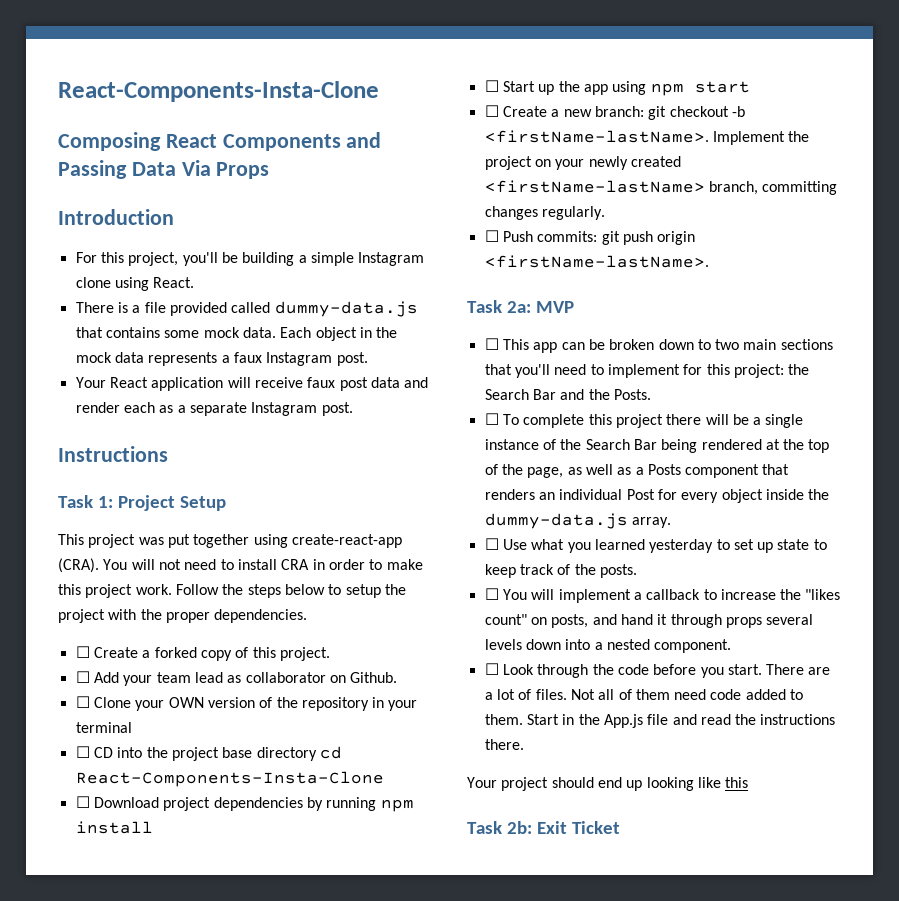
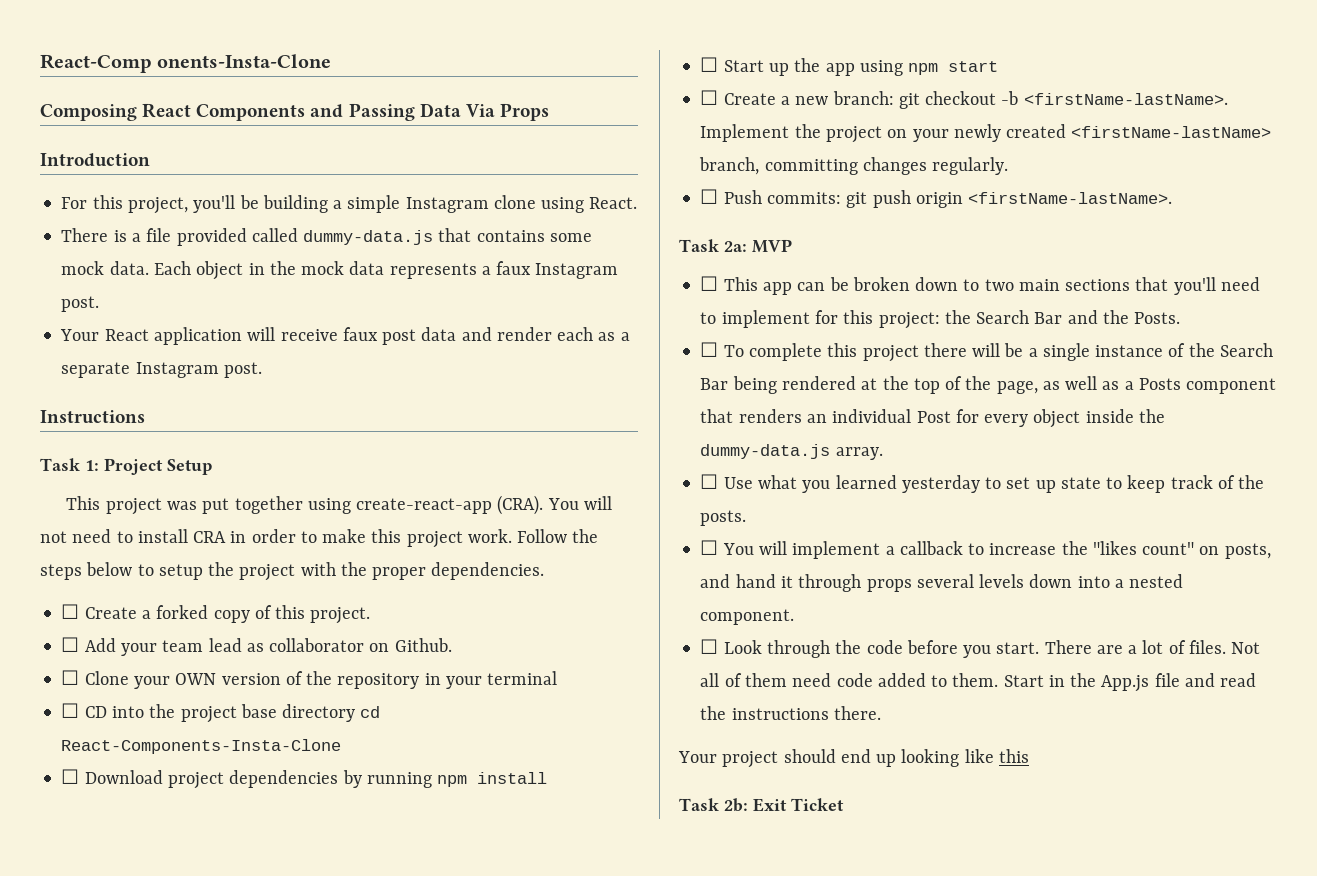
[58,81,379,102] React-Components-Insta-Clone -> [40,54,332,73] React-Comp onents-Insta-Clone

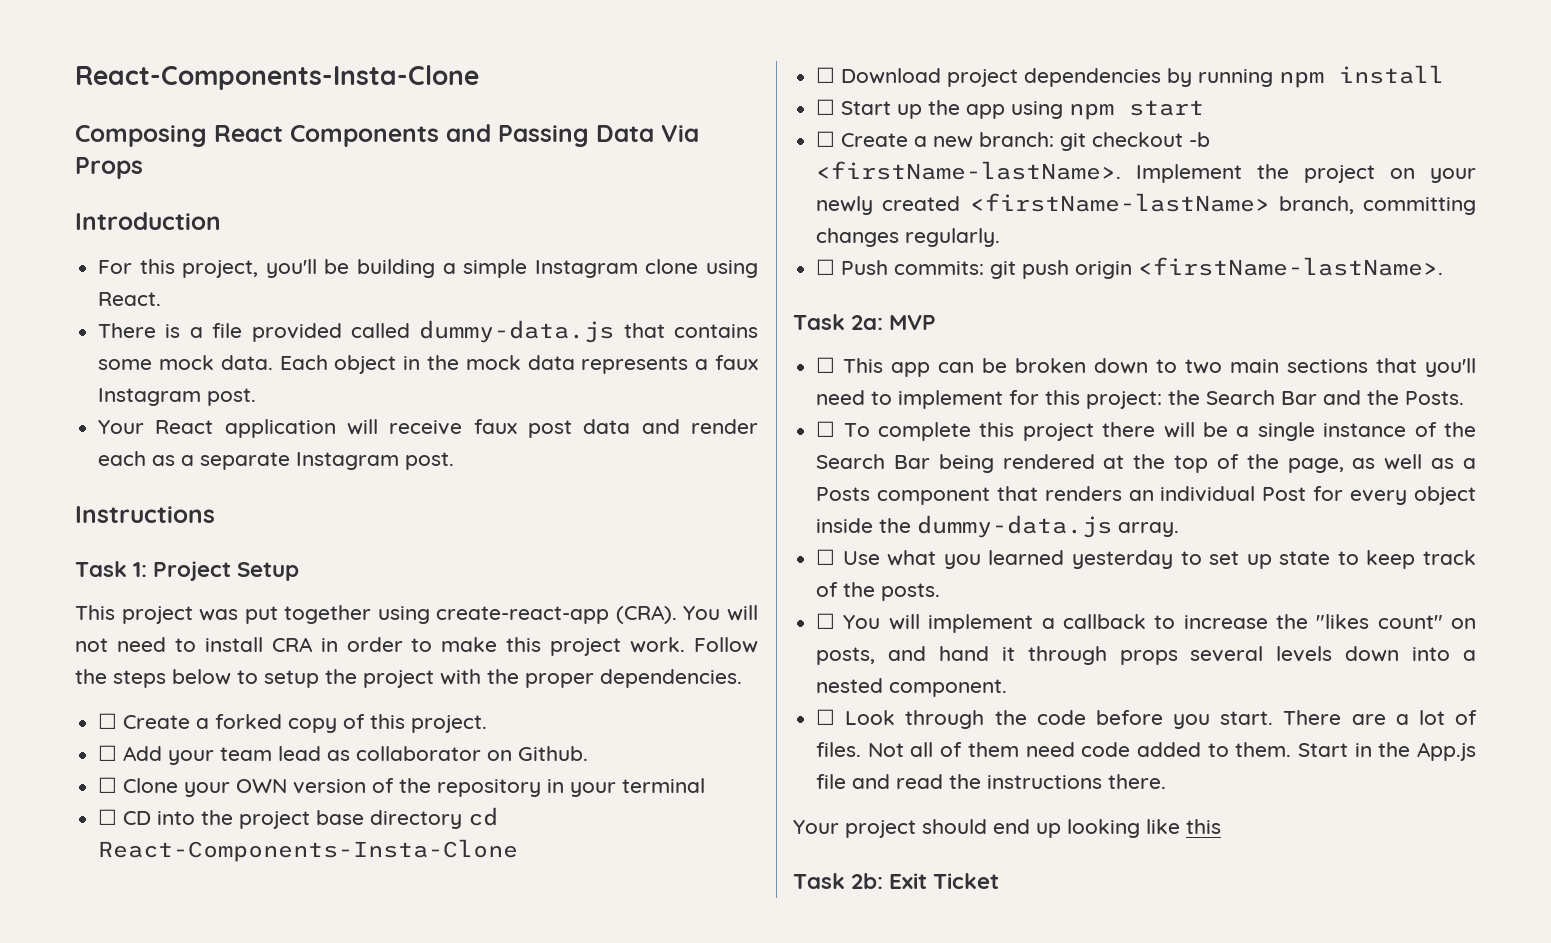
[40,54,332,73] React-Comp onents-Insta-Clone -> [75,65,479,90] React-Components-Insta-Clone

